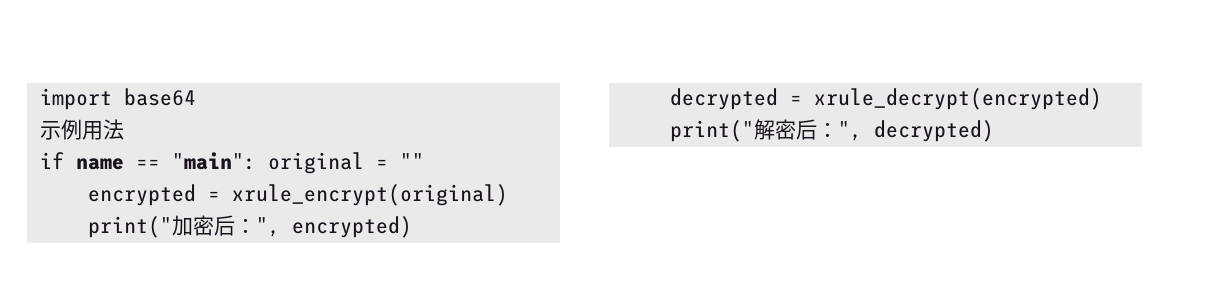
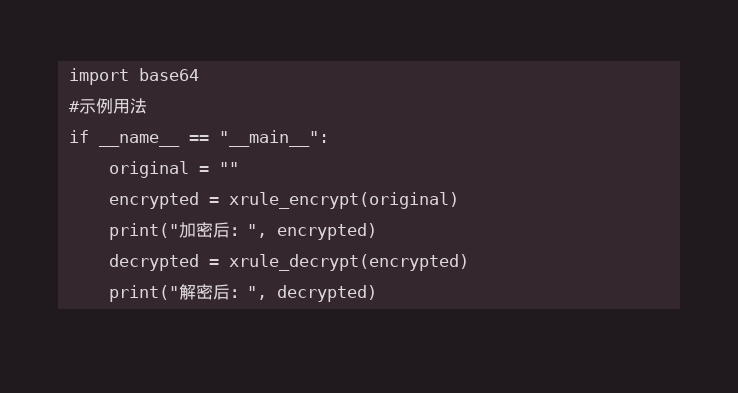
(196, 97) none -> [68,101,80,112] #
[75,152,256,170] name == "main": -> [98,130,329,147] __name__ == "__main__": //

